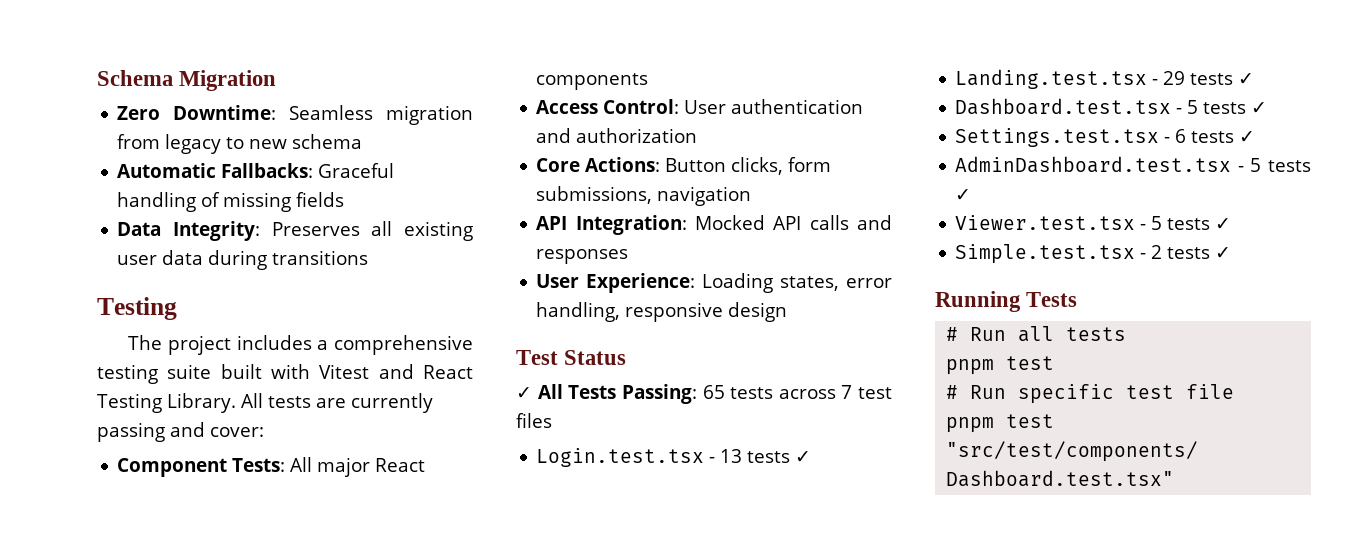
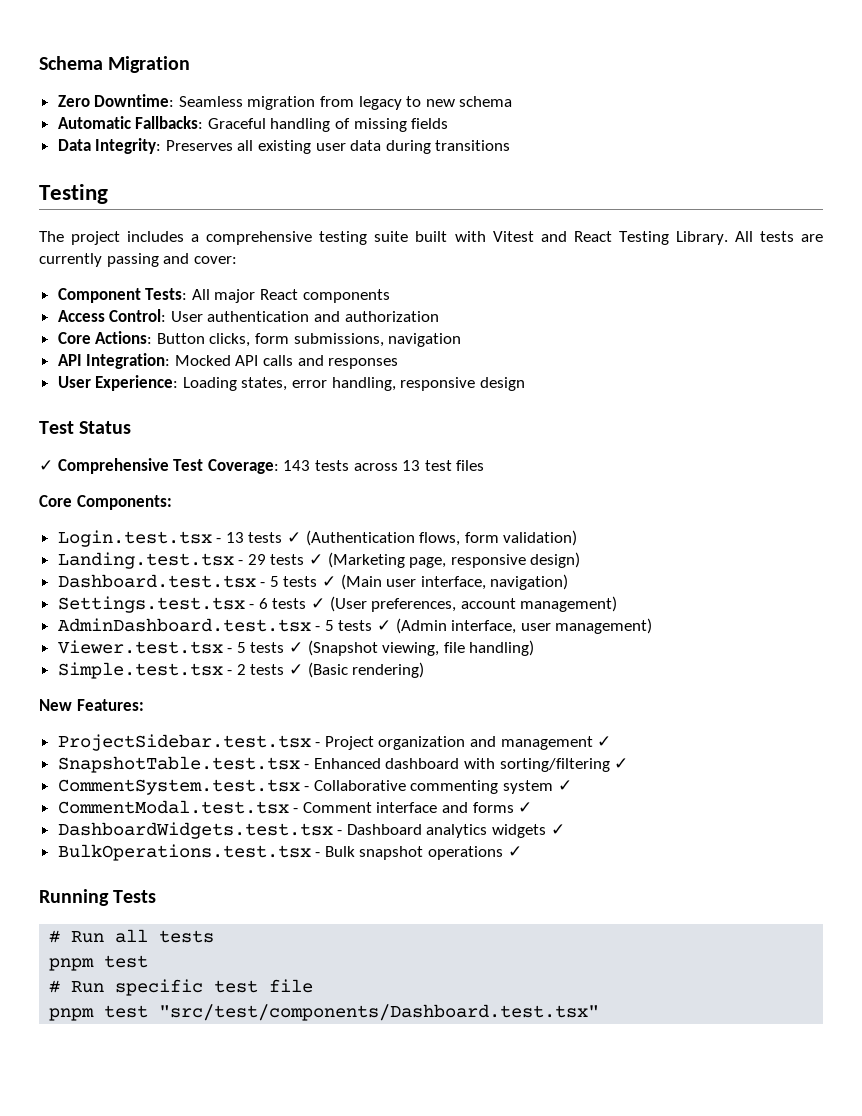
[537,384,725,404] All Tests Passing: 65 -> [57,458,311,474] Comprehensive Test Coverage: 143
[841,385,853,399] 7 -> [402,460,421,471] 13
(552, 420) none -> [39,495,172,510] // Core Components:
(812, 457) none -> [305,530,578,546] (Authentication flows, form validation)
(1255, 79) none -> [327,552,581,568] (Marketing page, responsive design)
(1268, 108) none -> [340,574,569,590] (Main user interface, navigation)
(1256, 137) none -> [329,596,618,612] (User preferences, account management)
(972, 195) none -> [395,618,653,634] (Admin interface, user management)
(1232, 224) none -> [307,640,535,656] (Snapshot viewing, file handling)
(1232, 253) none -> [307,662,425,678] [39,699,144,711] [57,734,612,751] [57,756,629,773] [57,779,572,795] [57,800,533,814] [57,822,565,839] [57,844,522,861] (Basic rendering) // New Features: // ProjectSidebar.test.tsx - Project organization and management ✓ // SnapshotTable.test.tsx - Enhanced dashboard with sorting/filtering ✓ // CommentSystem.test.tsx - Collaborative commenting system ✓ // CommentModal.test.tsx - Comment interface and forms ✓ // DashboardWidgets.test.tsx - Dashboard analytics widgets ✓ // BulkOperations.test.tsx - Bulk snapshot operations ✓

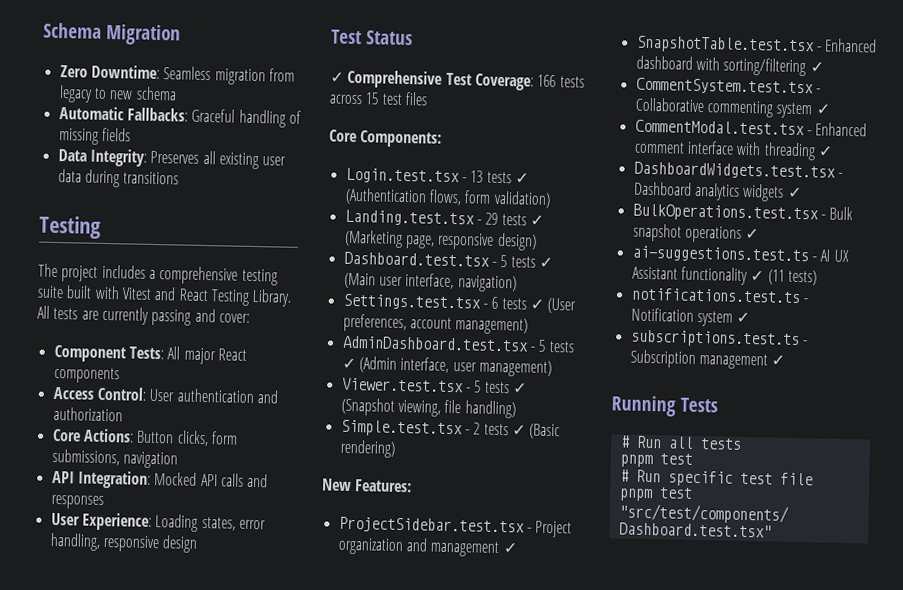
[283,460,311,471] 143 -> [537,74,557,88] 166
[402,460,421,471] 13 -> [365,92,380,105] 15
[302,802,514,813] Comment interface and forms -> [815,122,868,137] [633,140,816,161] Enhanced comment interface with threading
(522, 851) none -> [631,245,849,264] [631,266,817,286] [630,287,809,304] [630,307,751,327] [630,329,808,349] [629,349,786,370] // ai-suggestions.test.ts - AI UX Assistant functionality ✓ (11 tests) // notifications.test.ts - Notification system ✓ // subscriptions.test.ts - Subscription management ✓

